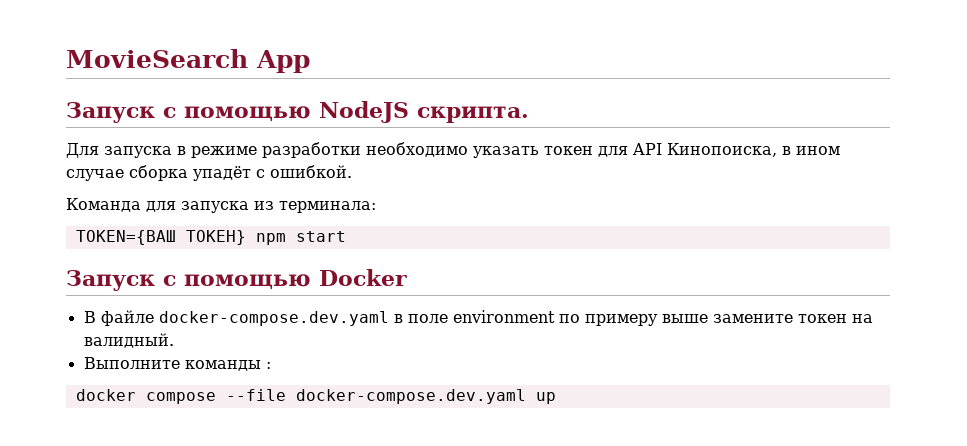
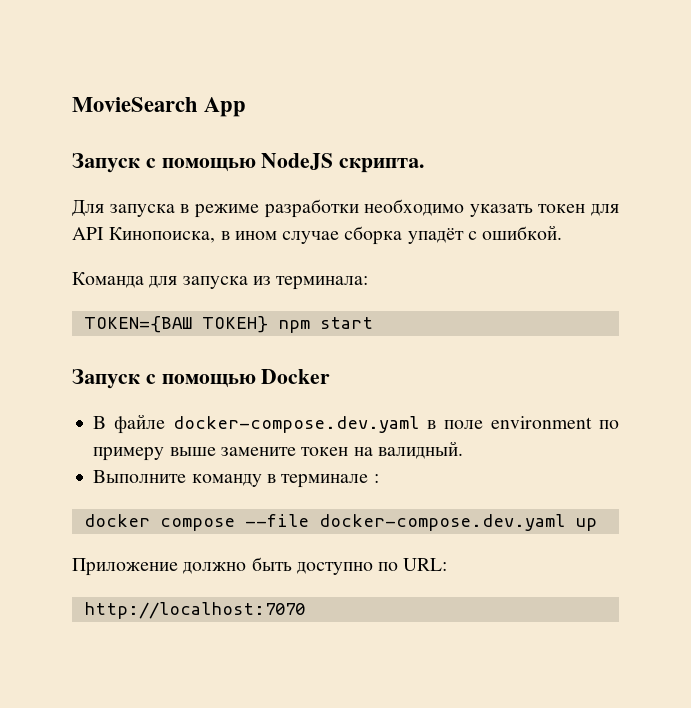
[184,360,261,371] команды -> [191,474,369,488] команду в терминале
(556, 398) none -> [72,557,448,576] [83,602,305,619] // Приложение должно быть доступно по URL: // http://localhost:7070

